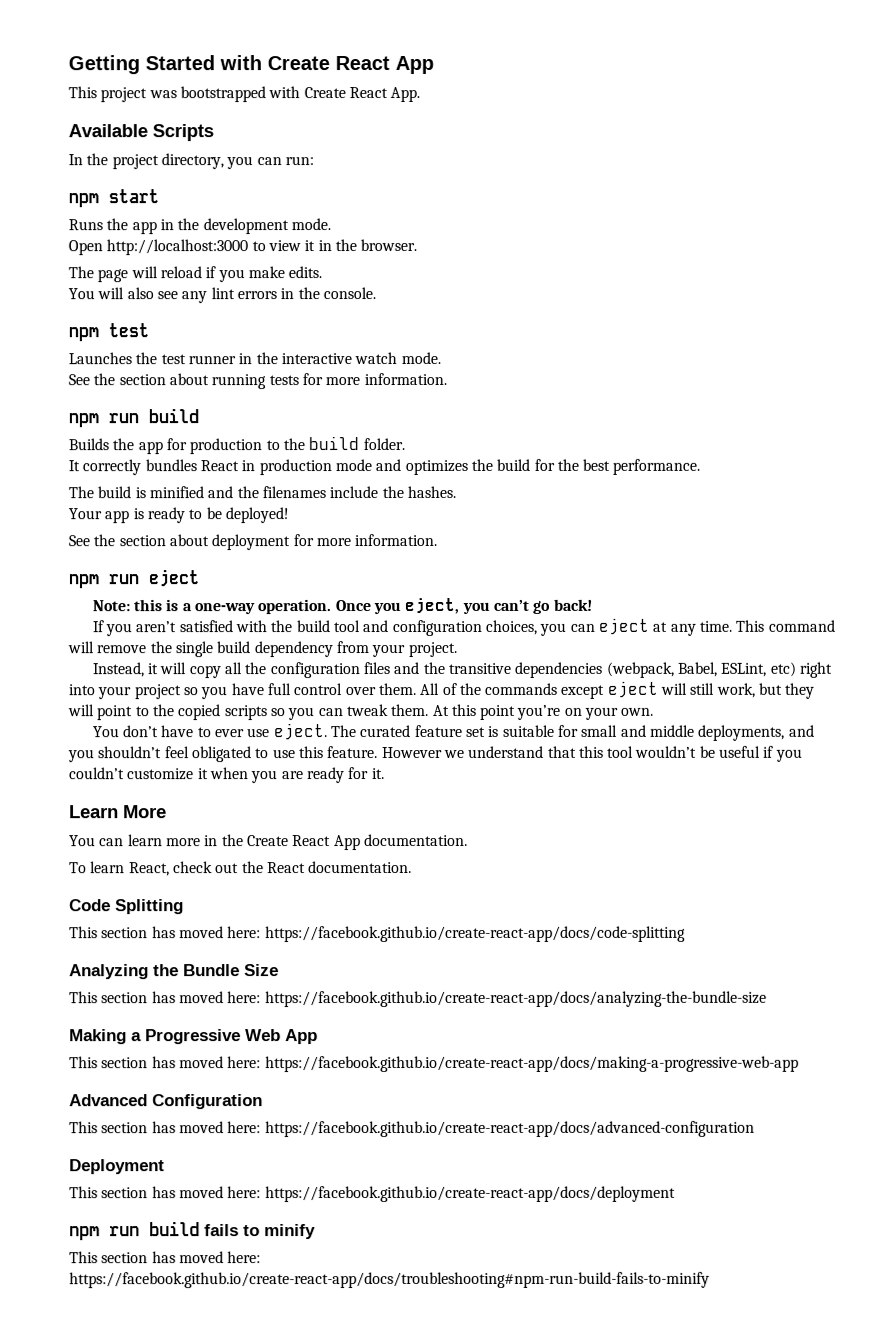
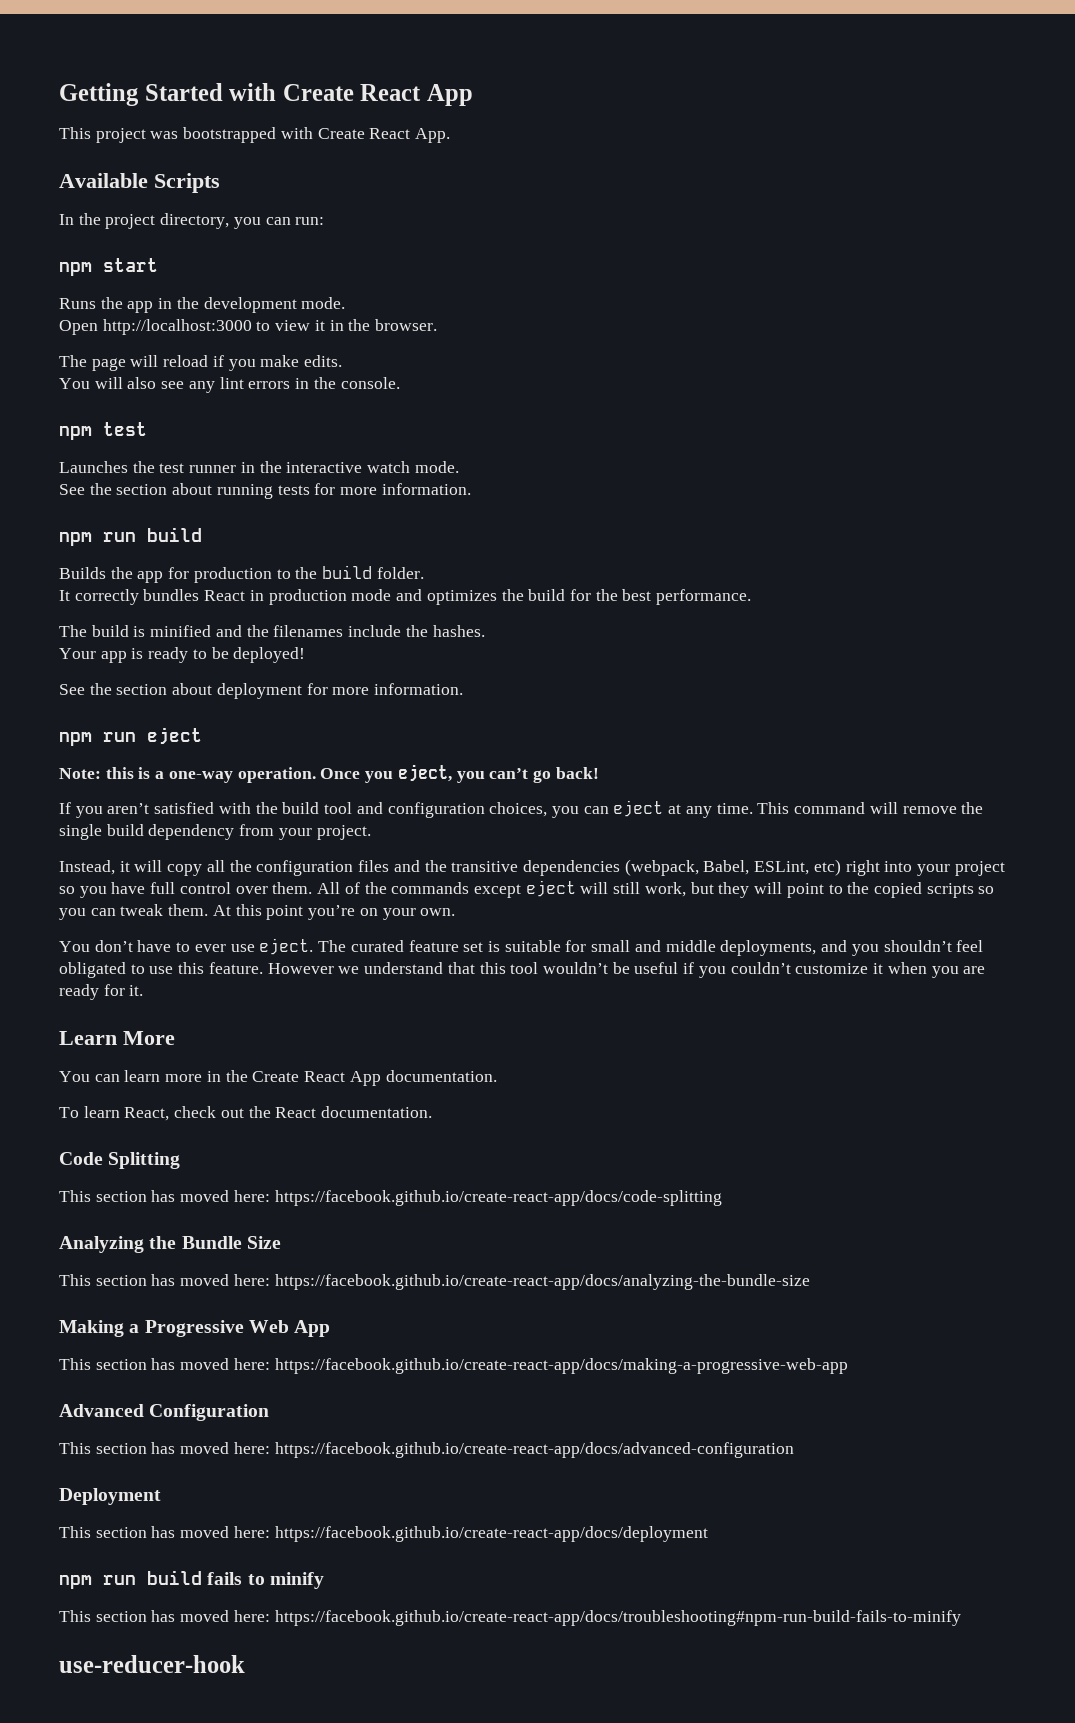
(710, 1280) none -> [59,1655,245,1673] // use-reducer-hook

